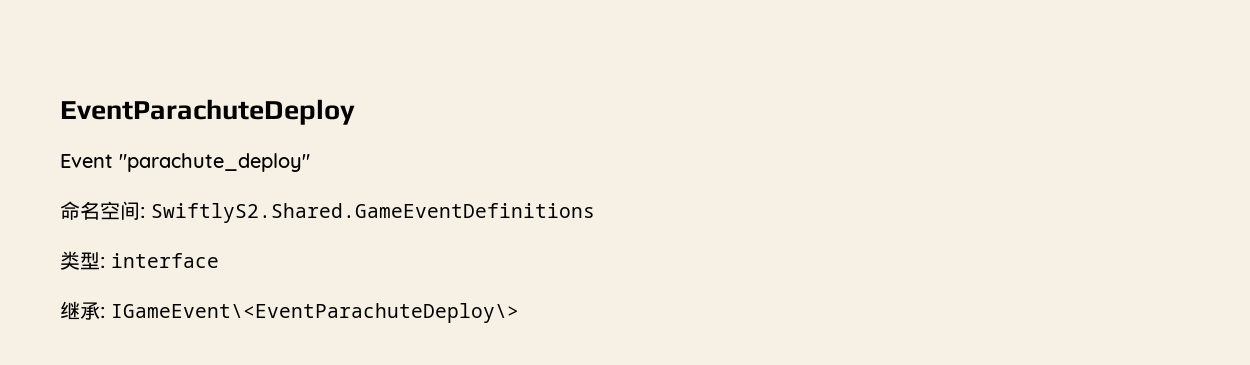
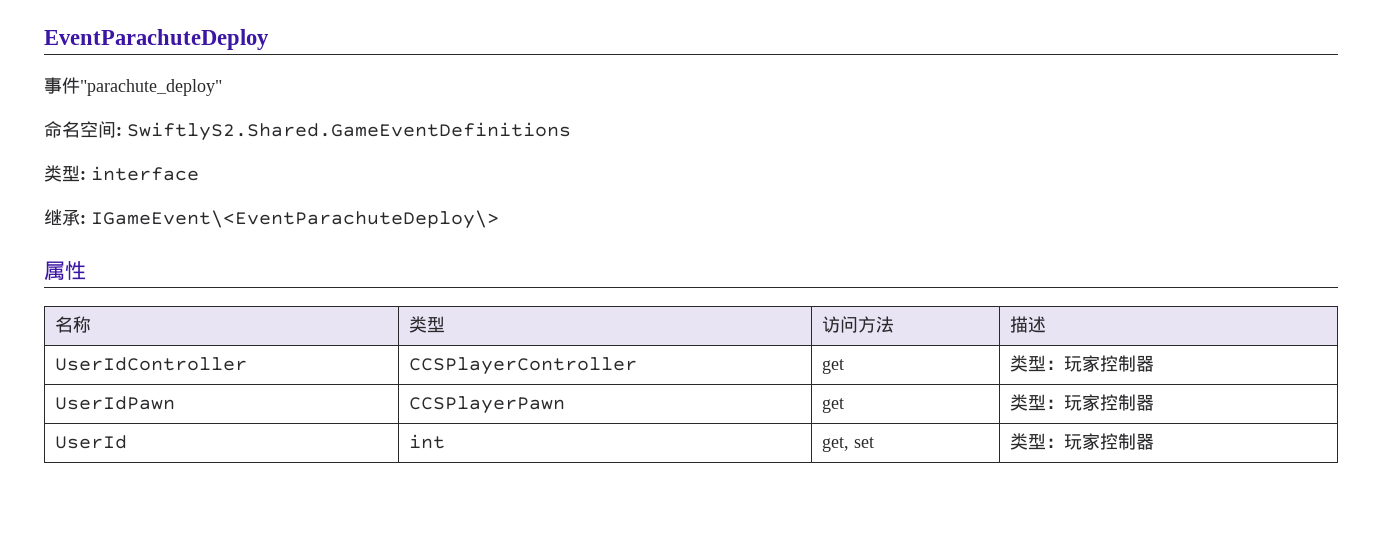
[60,154,113,168] Event -> [44,77,80,94] 事件
(519, 313) none -> [44,261,86,280] [55,316,92,333] [409,316,446,333] [822,316,895,333] [1010,316,1047,333] [55,357,248,371] [409,357,638,375] [822,359,845,374] [1010,355,1155,372] [55,396,176,410] [409,396,566,414] [822,398,845,413] [1010,394,1155,411] [55,435,128,449] [409,434,446,449] [822,437,875,452] [1010,433,1155,450] // 属性 // 名称 | 类型 | 访问方法 | 描述 // UserIdController | CCSPlayerController | get | 类型：玩家控制器 // UserIdPawn | CCSPlayerPawn | get | 类型：玩家控制器 // UserId | int | get, set | 类型：玩家控制器

